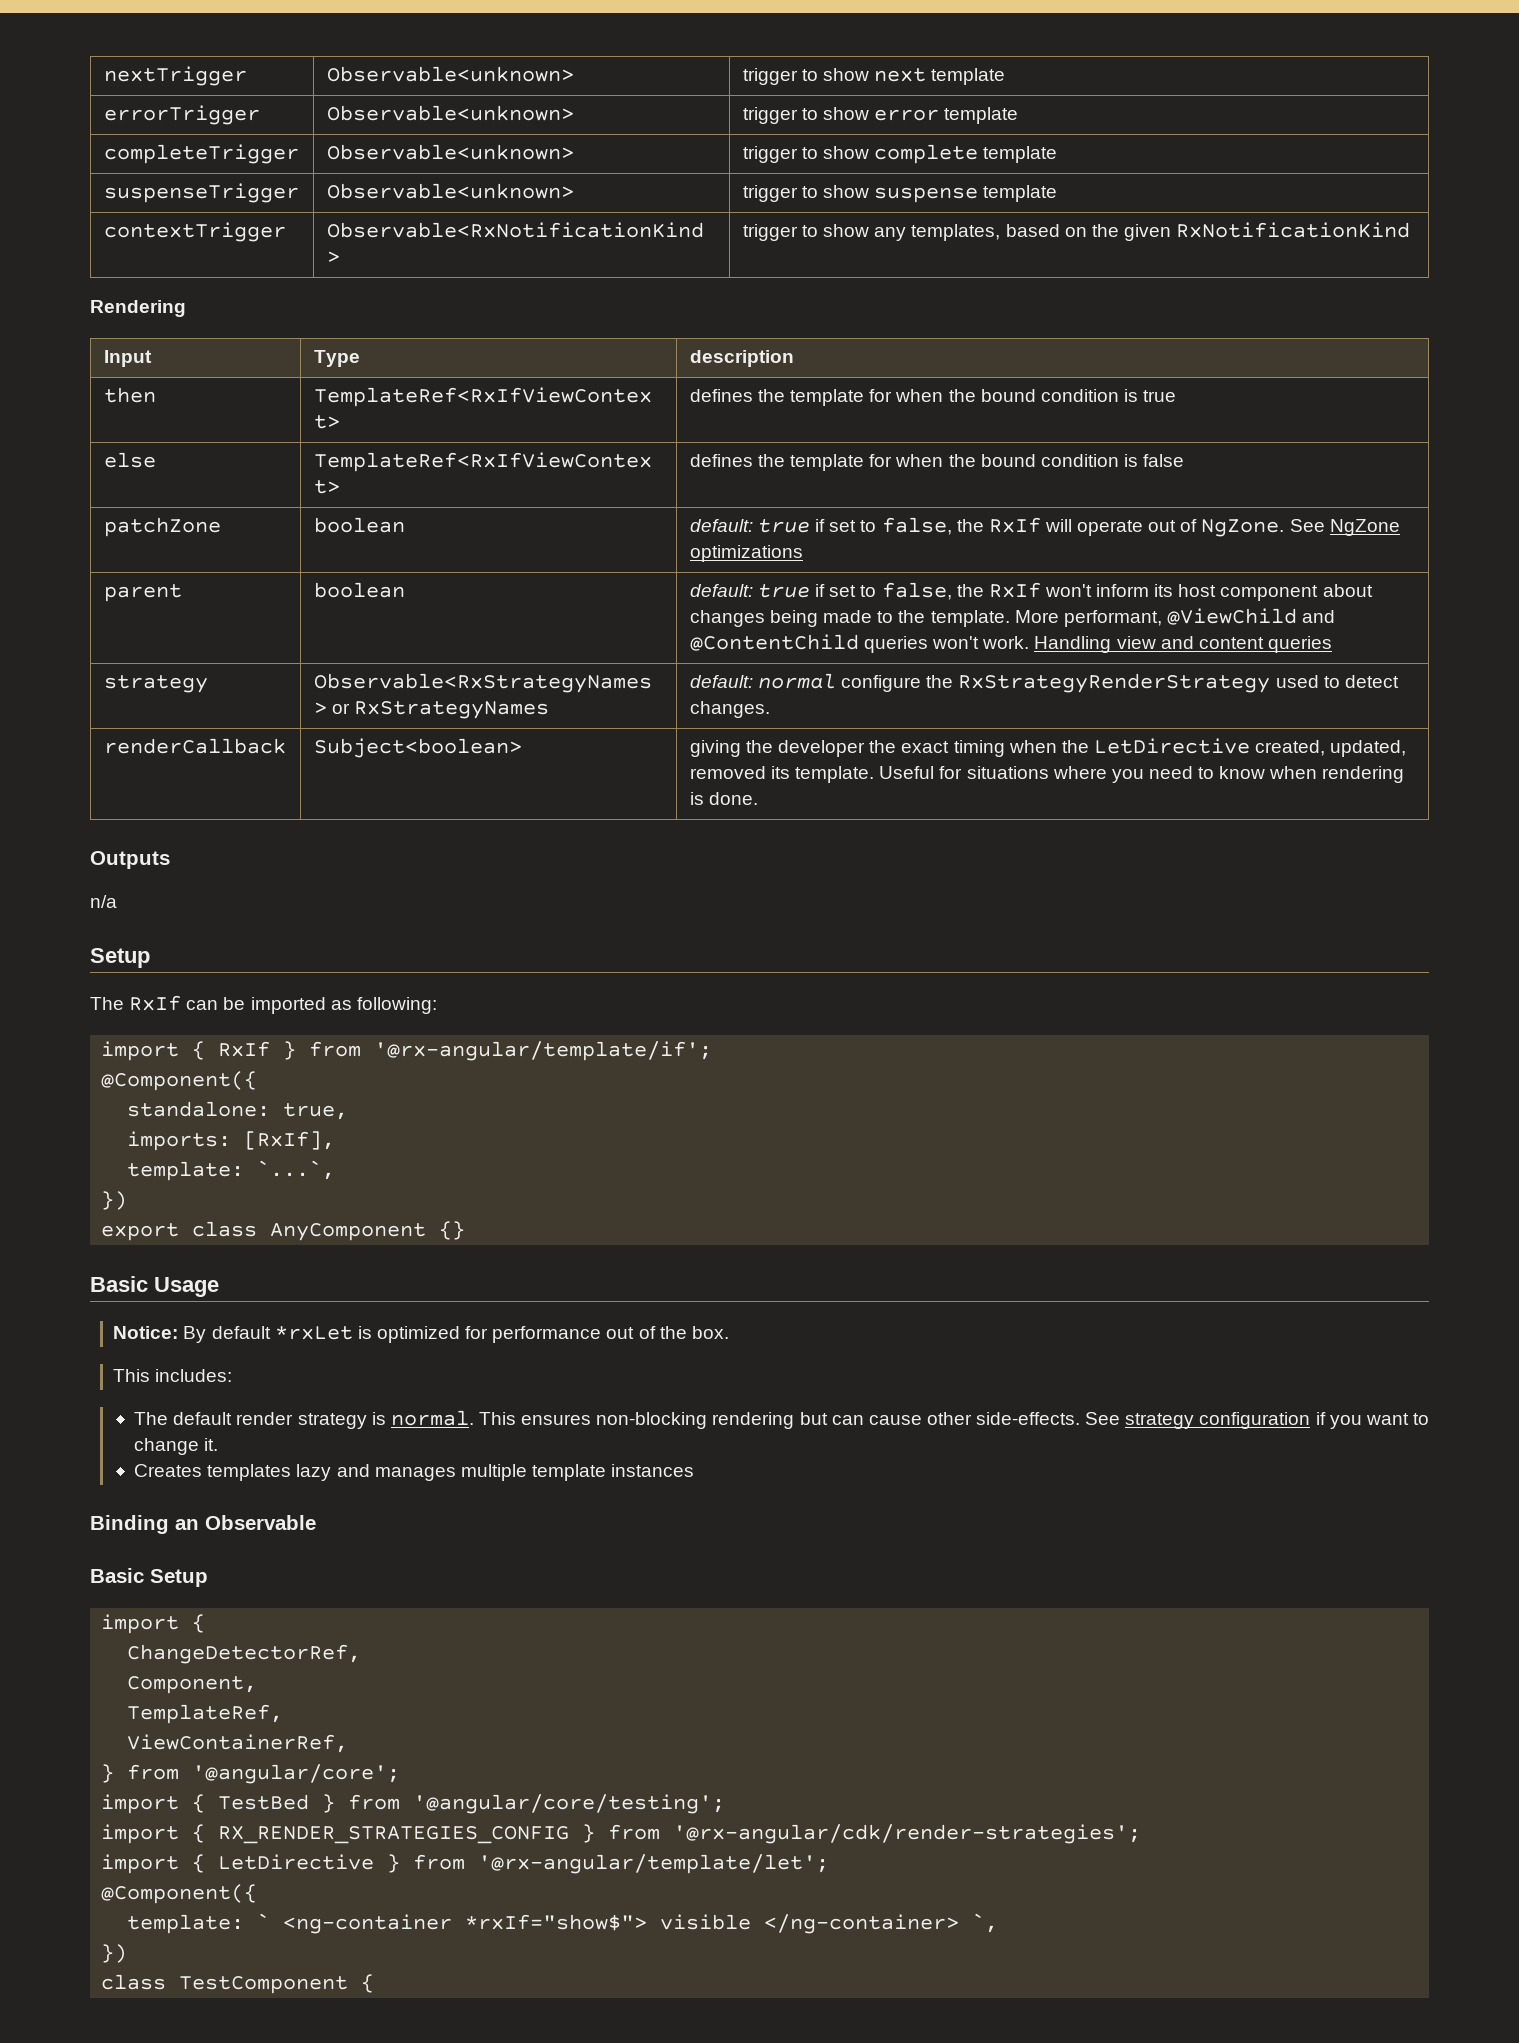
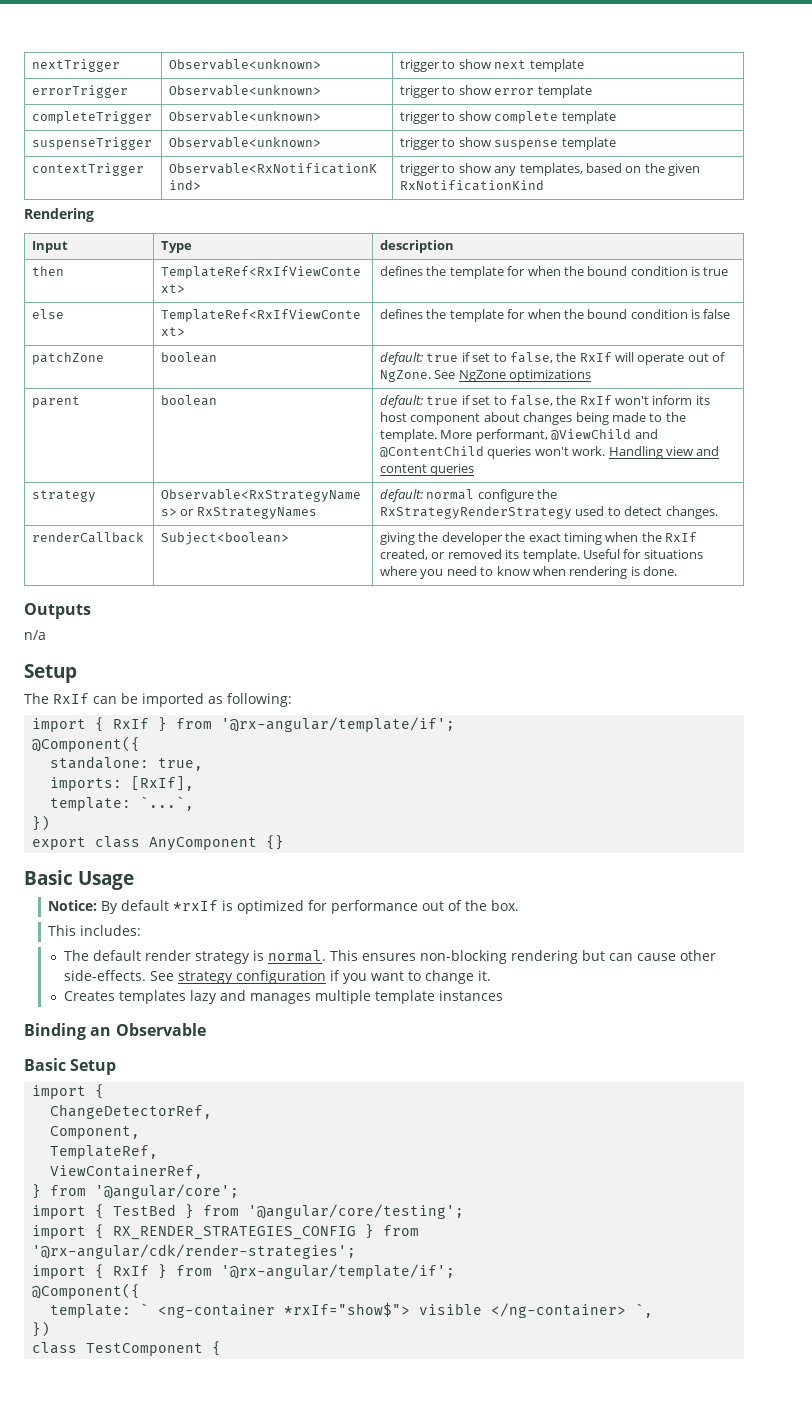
[1093,738,1407,757] LetDirective created, updated, -> [665,532,698,542] [380,549,446,560] RxIf created, or
[274,1326,353,1340] *rxLet -> [173,900,219,911] *rxIf
[218,1854,830,1874] LetDirective } from '@rx-angular/template/let'; -> [113,1264,456,1279] RxIf } from '@rx-angular/template/if';

